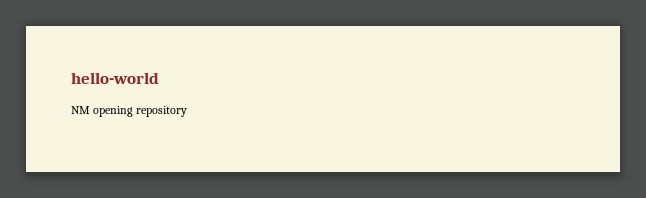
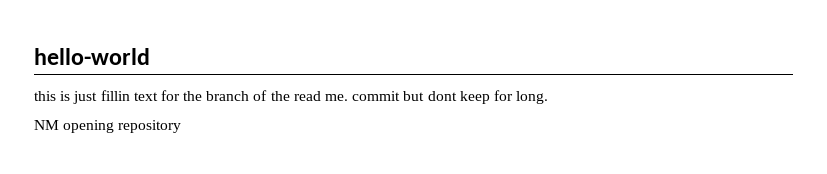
(159, 78) none -> [34,90,549,104] // this is just fillin text for the branch of the read me. commit but dont keep for long.

